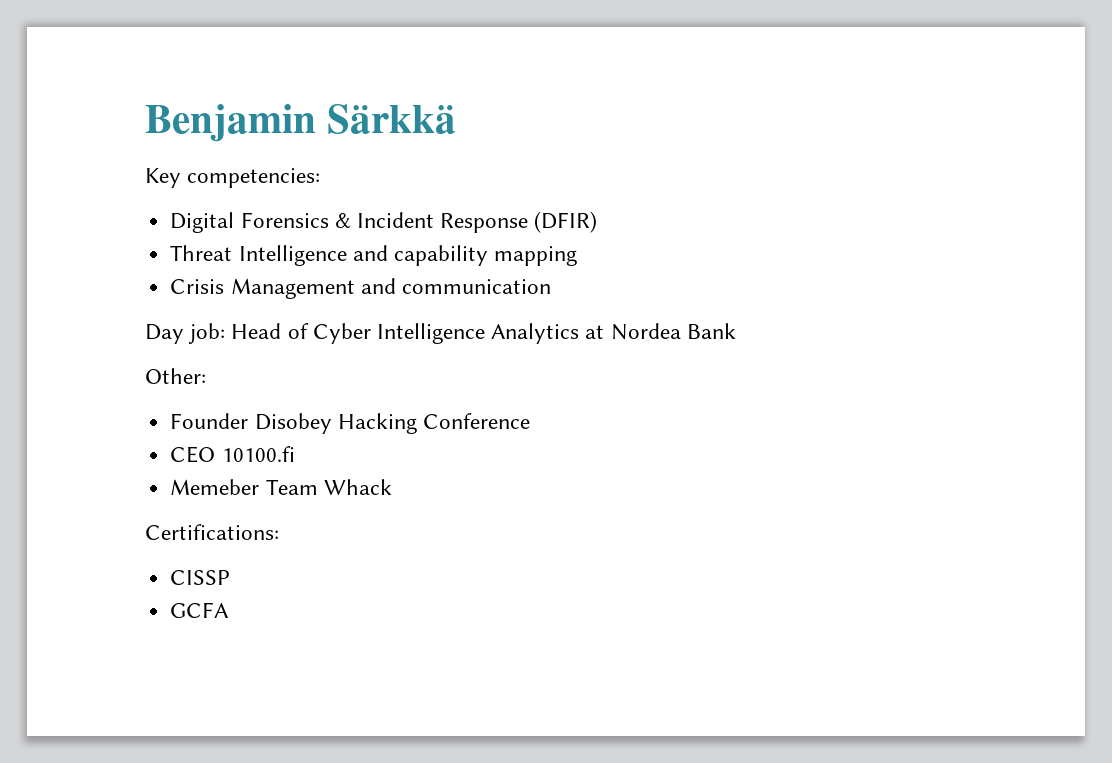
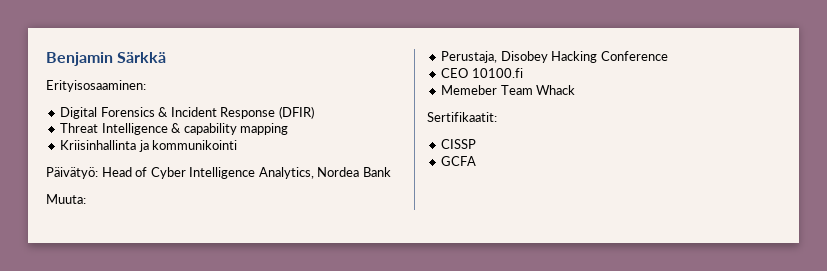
[145,168,321,188] Key competencies: -> [46,80,146,92] Erityisosaaminen:
[352,245,388,261] and -> [171,123,182,133] &
[170,278,551,299] [145,323,226,344] Crisis Management and communication // Day job: -> [60,140,238,152] [46,167,98,179] Kriisinhallinta ja kommunikointi // Päivätyö:
[491,323,605,344] Analytics at -> [258,167,314,179] Analytics,
[145,368,206,384] [170,413,249,429] Other: // Founder -> [46,194,86,204] [441,51,498,63] Muuta: // Perustaja,
[145,524,279,540] Certifications: -> [427,112,497,122] Sertifikaatit:

